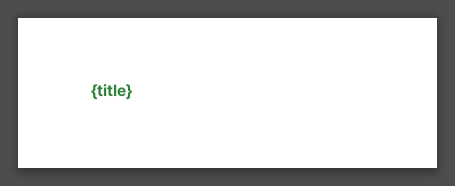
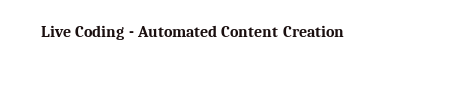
[91,84,132,100] {title} -> [41,25,344,40] Live Coding - Automated Content Creation

